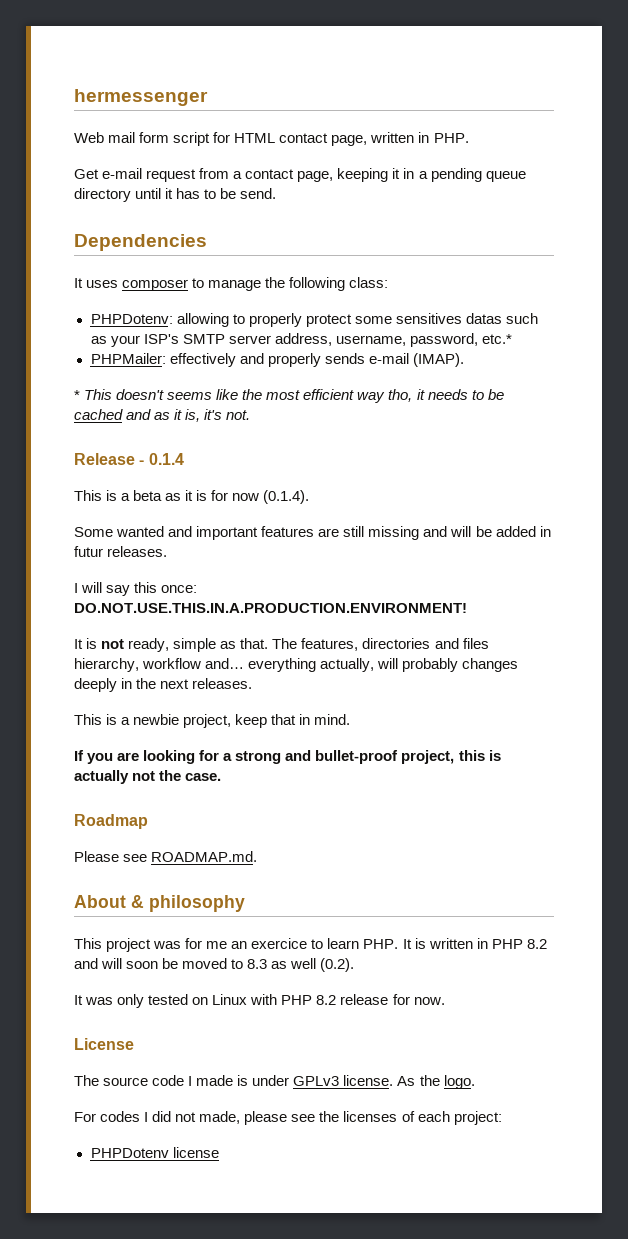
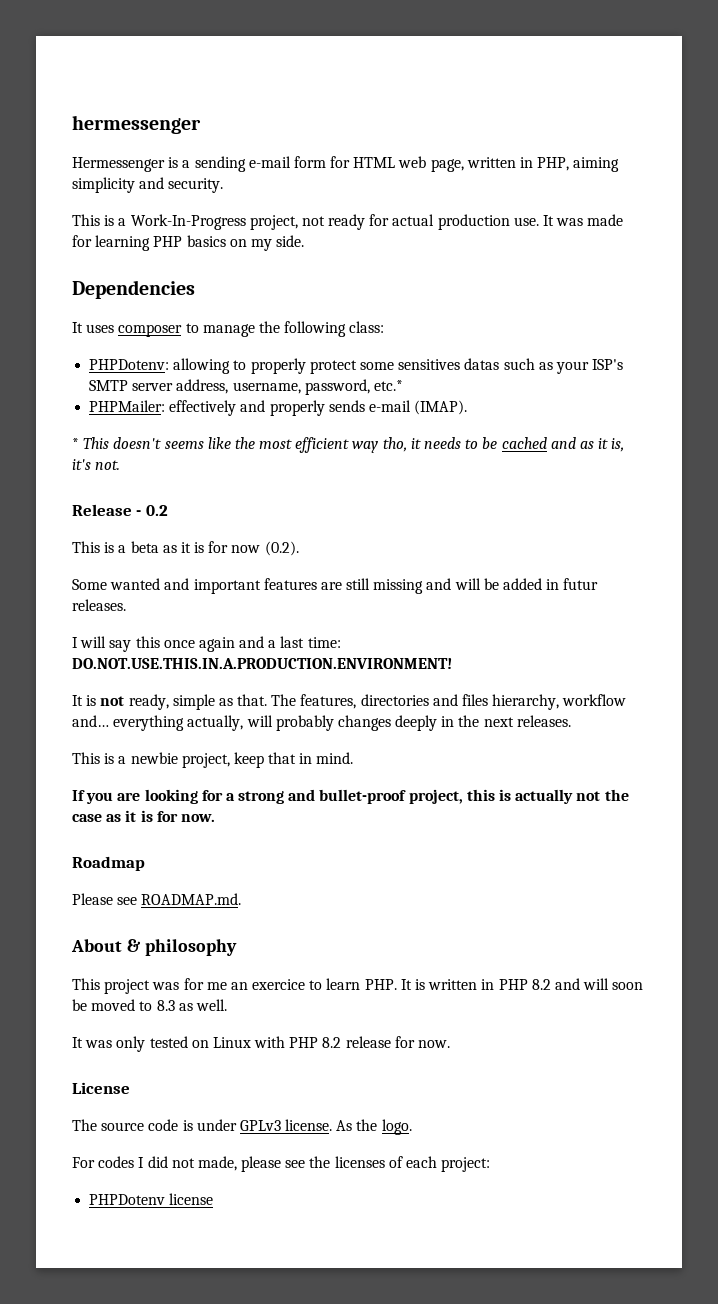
[74,132,211,146] Web mail form script -> [72,156,326,172] Hermessenger is a sending e-mail form
[279,133,329,143] contact -> [398,156,427,168] web
[433,133,469,143] [74,168,526,182] [74,188,277,202] PHP. // Get e-mail request from a contact page, keeping it in a pending queue directory until it has to be send. -> [537,157,620,172] [72,177,224,193] [72,214,624,230] [72,235,305,251] PHP, aiming simplicity and security. // This is a Work-In-Progress project, not ready for actual production use. It was made for learning PHP basics on my side.
[148,453,184,465] 0.1.4 -> [145,505,168,516] 0.2
[263,490,310,504] (0.1.4). -> [264,541,299,556] (0.2).
[161,585,198,593] once: -> [163,636,341,652] once again and a last time:
[185,773,222,781] case. -> [72,810,215,822] case as it is for now.
[290,958,355,972] well (0.2). -> [195,999,227,1011] well.
[188,1075,234,1086] I made -> (179, 1125) none

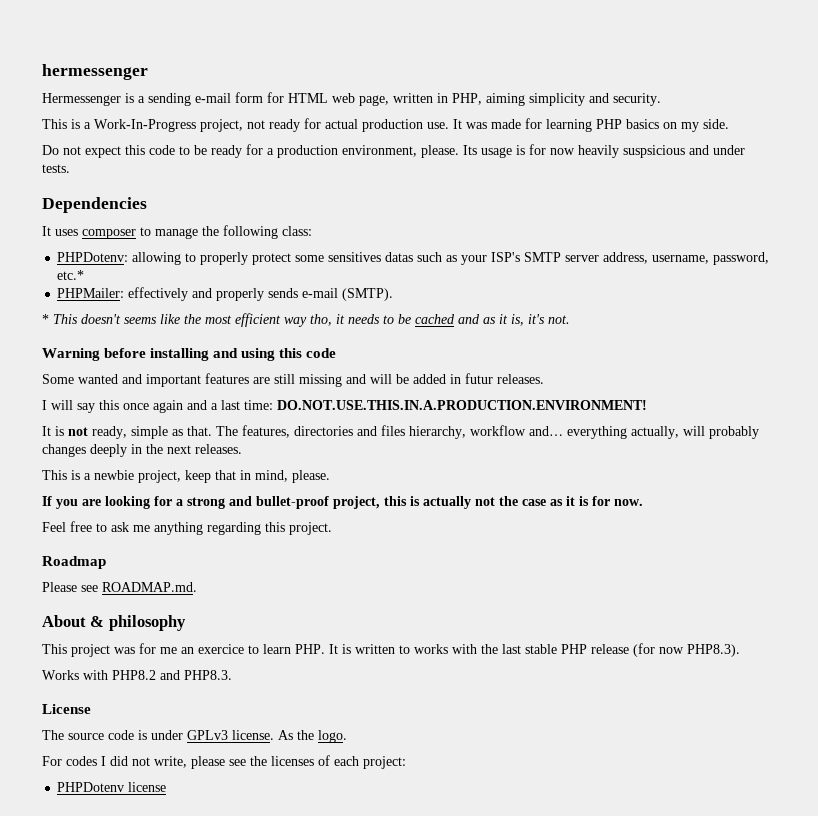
(305, 241) none -> [42,144,745,158] [42,164,70,173] // Do not expect this code to be ready for a production environment, please. Its usage is for now heavily suspsicious and under tests.
[414,400,468,415] (IMAP). -> [342,288,394,301] (SMTP).
[72,504,168,516] [72,541,299,556] Release - 0.2 // This is a beta as it is for now (0.2). -> [42,348,337,361] Warning before installing and using this code
[316,752,354,764] mind. -> [255,470,330,483] mind, please.
(215, 818) none -> [42,521,332,535] // Feel free to ask me anything regarding this project.
[481,978,644,990] [72,999,227,1011] [72,1036,451,1052] in PHP 8.2 and will soon be moved to 8.3 as well. // It was only tested on Linux with PHP 8.2 release for now. -> [399,643,740,657] [42,670,232,680] to works with the last stable PHP release (for now PHP8.3). // Works with PHP8.2 and PHP8.3.
[197,1156,237,1171] made, -> [154,756,187,768] write,

